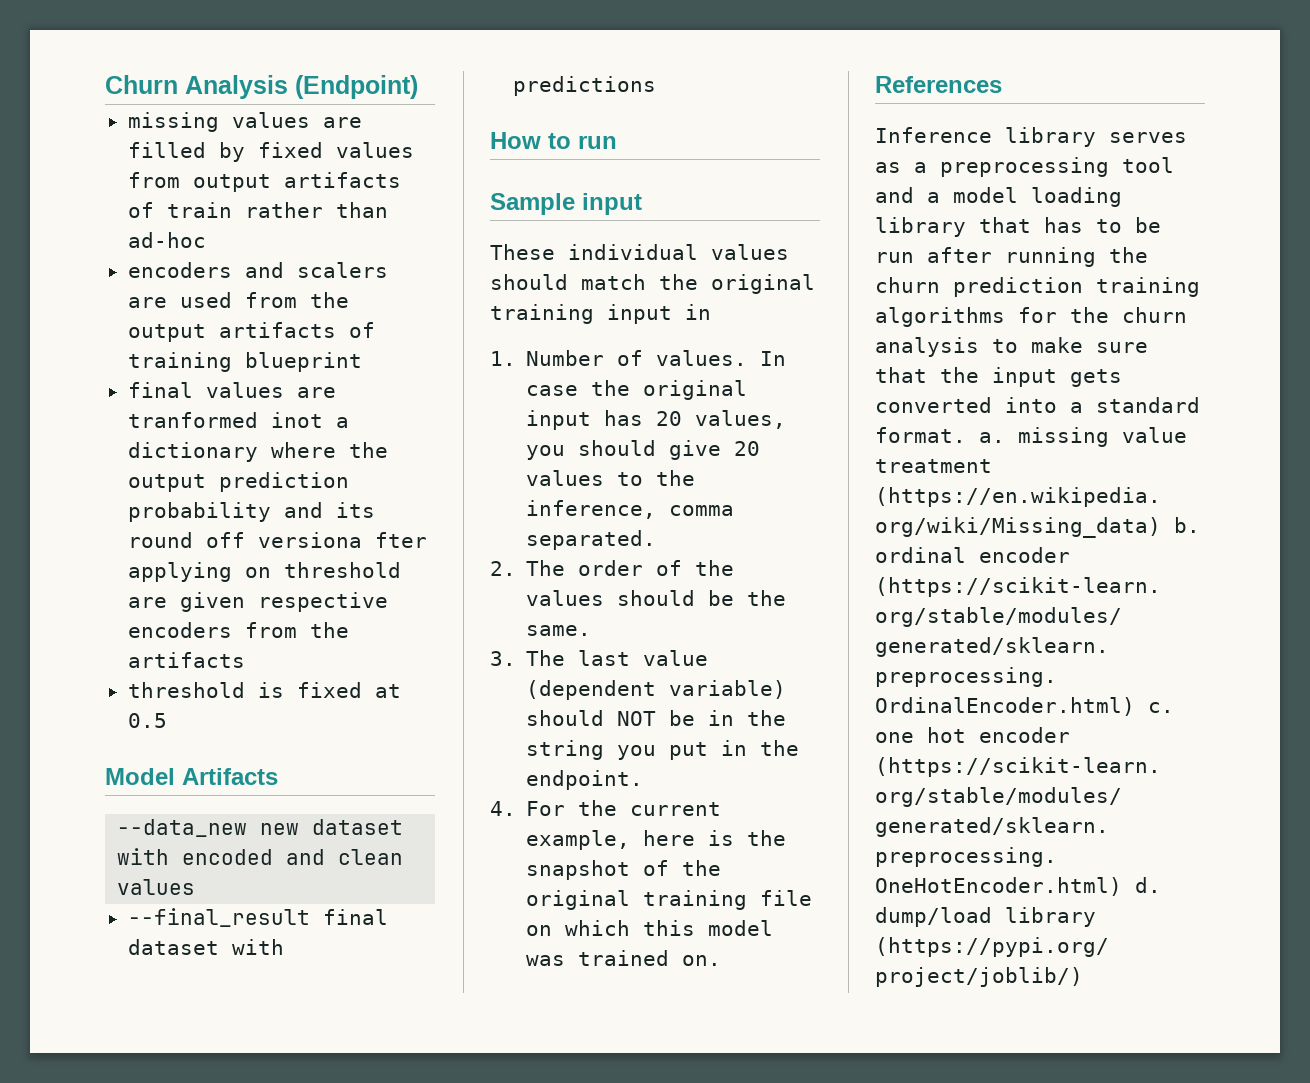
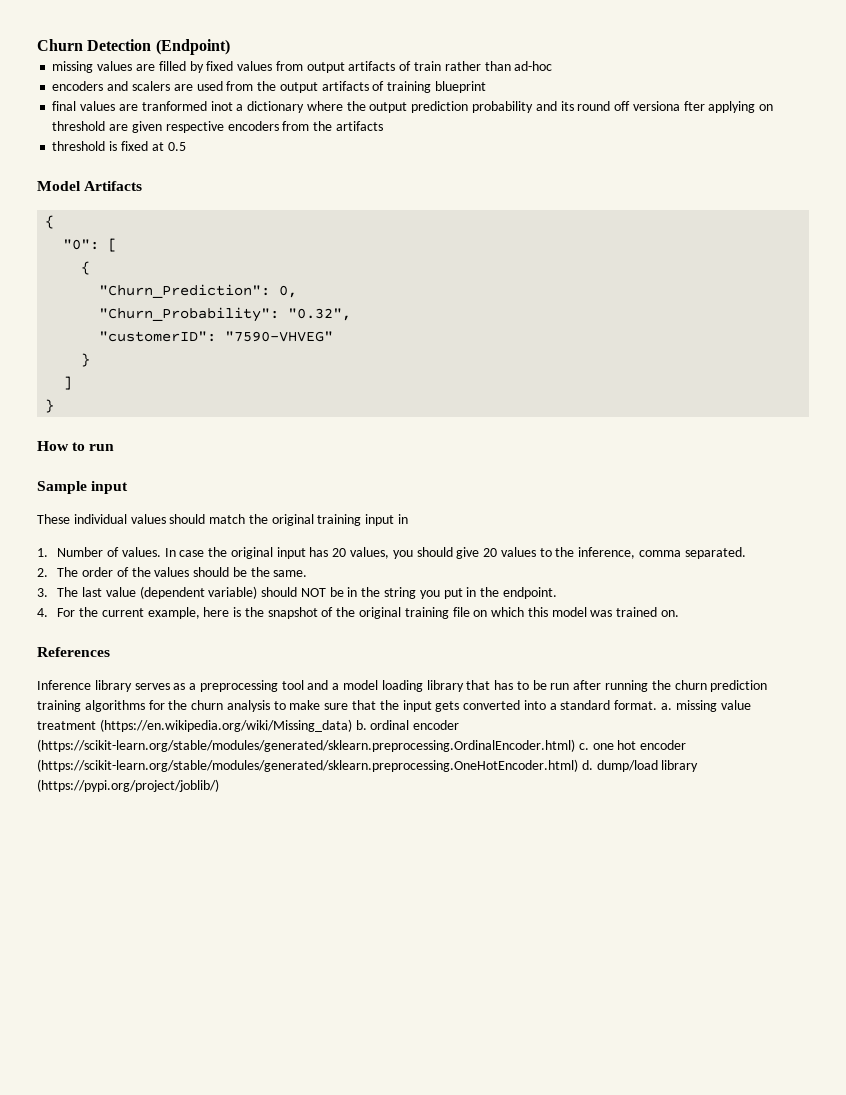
[185,75,288,99] Analysis -> [87,39,152,51] Detection
[117,819,404,837] [117,848,404,865] [117,879,196,895] [127,908,388,927] [127,939,284,955] [512,76,656,96] --data_new new dataset with encoded and clean values // --final_result final dataset with predictions -> [45,215,55,229] [63,238,118,252] [81,261,91,275] [99,284,298,298] [99,307,352,322] [99,331,334,342] [81,353,91,367] [63,376,73,390] [45,399,55,413] { // "0": [ // { // "Churn_Prediction": 0, // "Churn_Probability": "0.32", // "customerID": "7590-VHVEG" // } // ] // }

